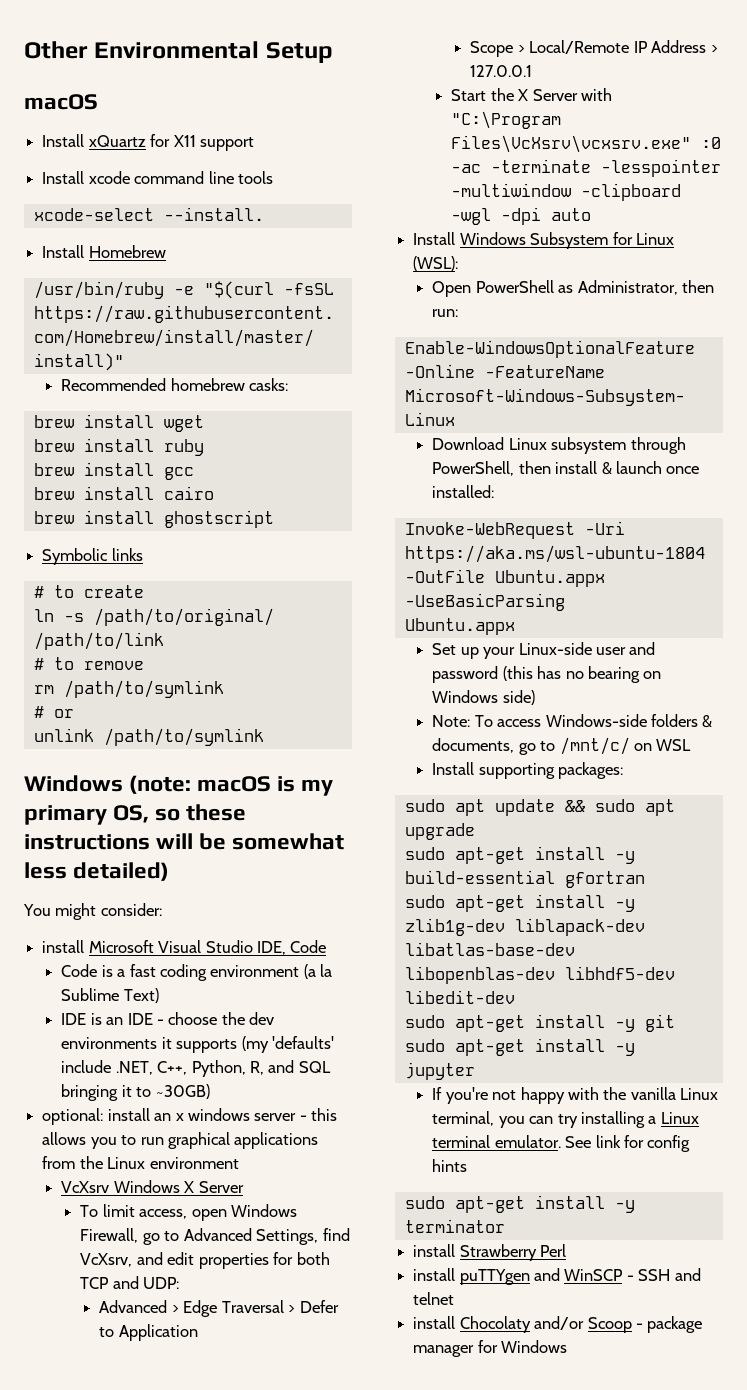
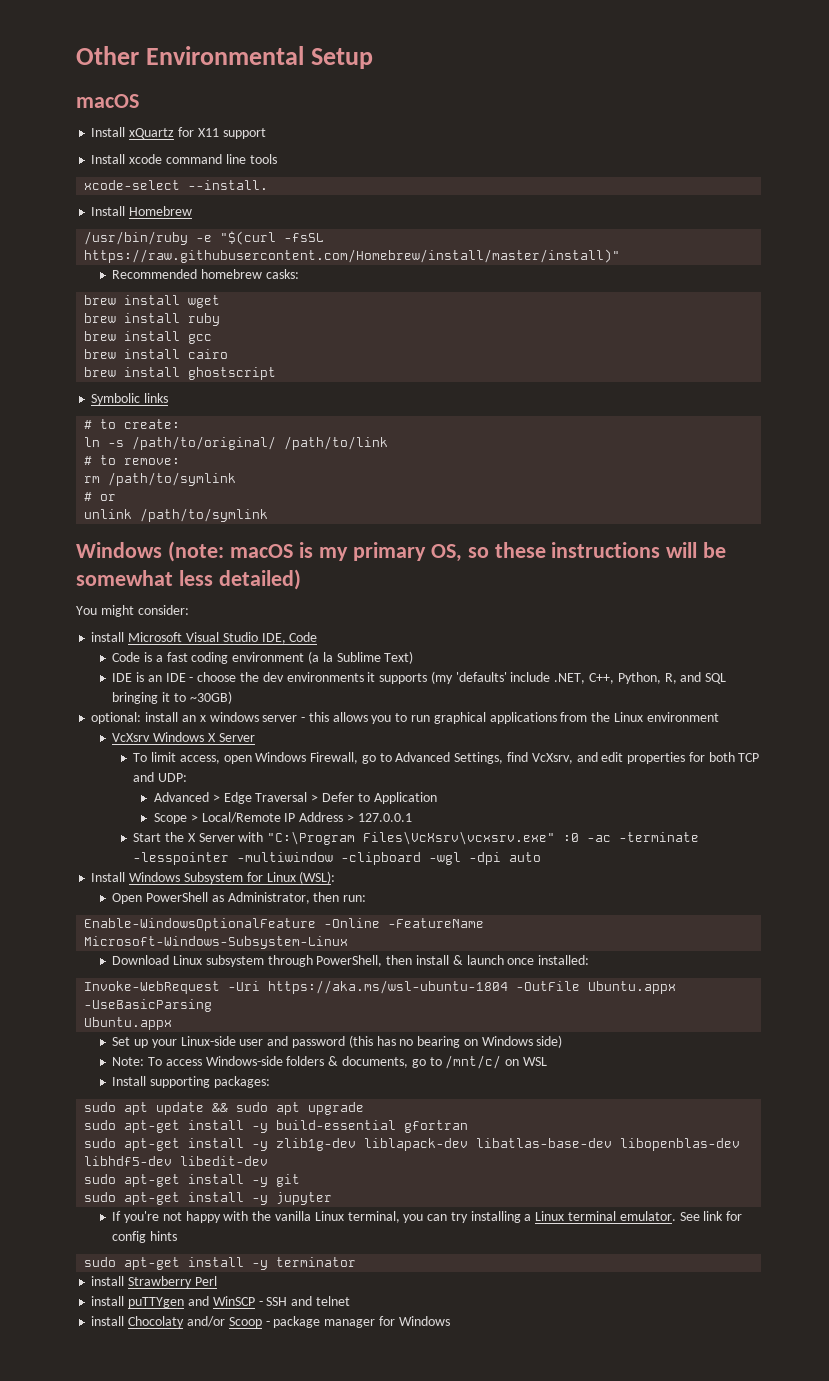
[83,585,144,598] create -> [124,419,181,429] create:
[83,661,144,670] remove -> [124,458,181,465] remove:

